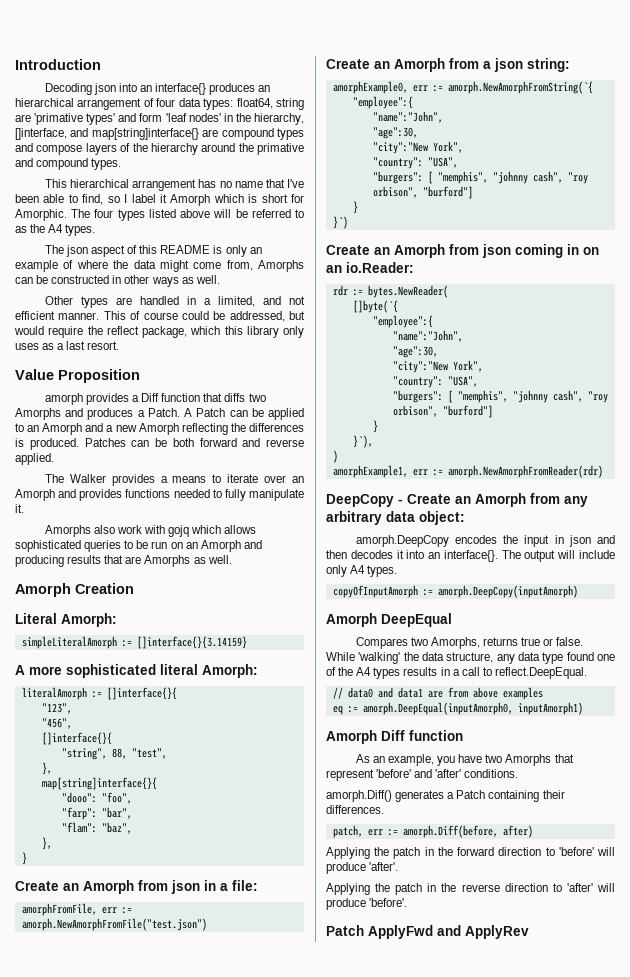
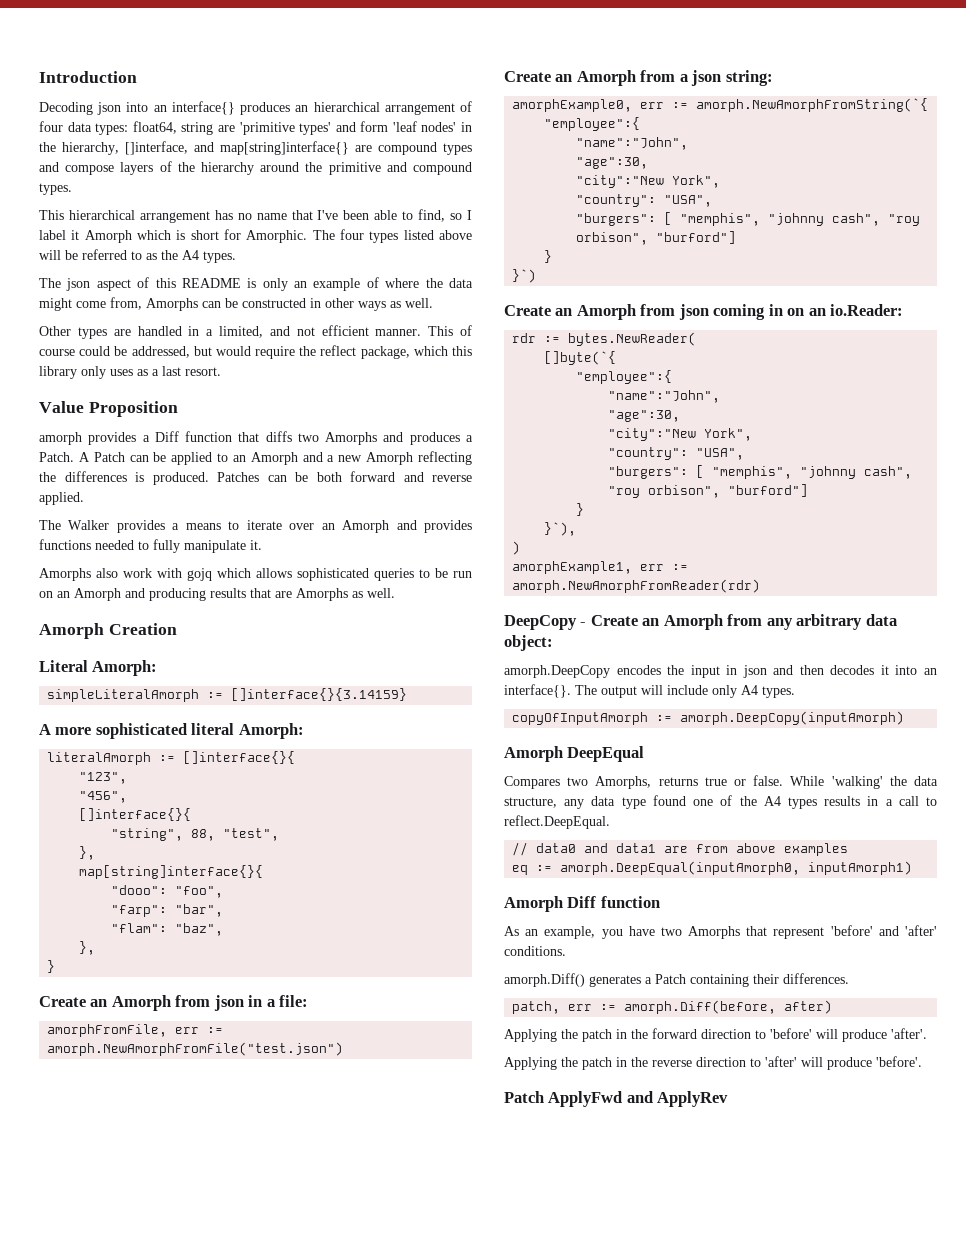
[34,113,84,125] 'primative -> [239,122,295,135] 'primitive
[257,143,304,155] primative -> [328,162,381,175] primitive

